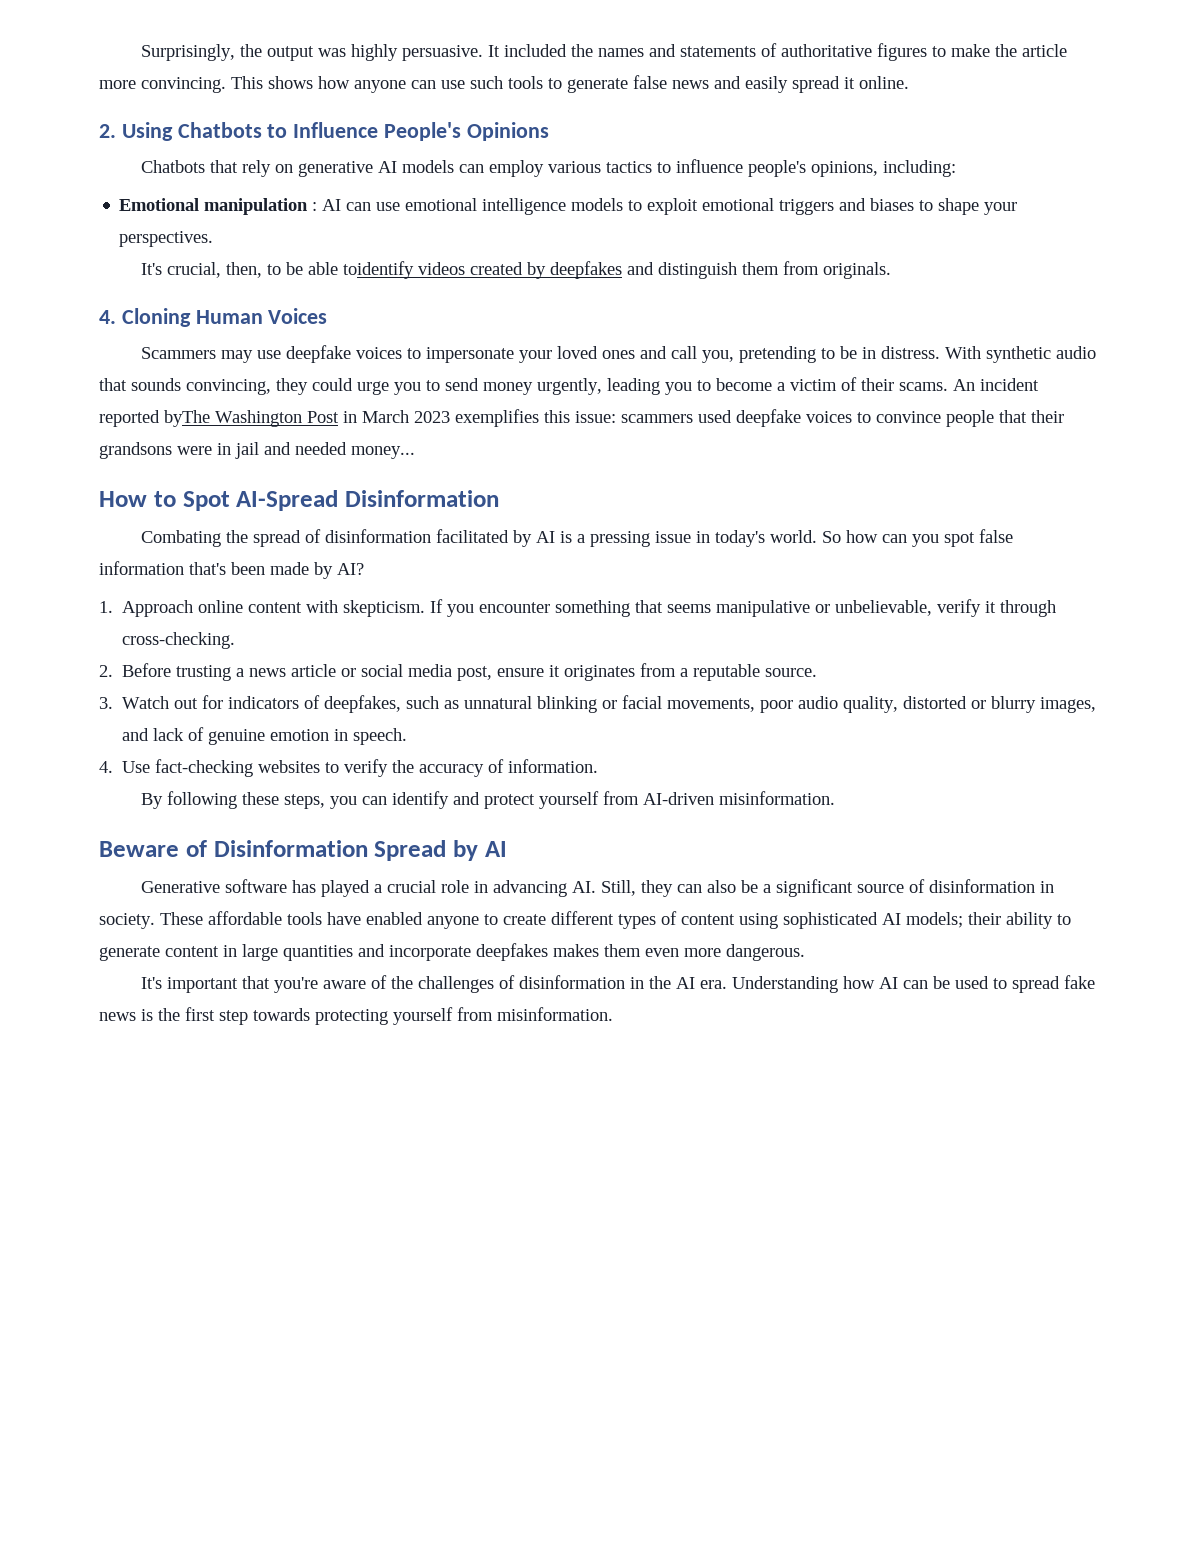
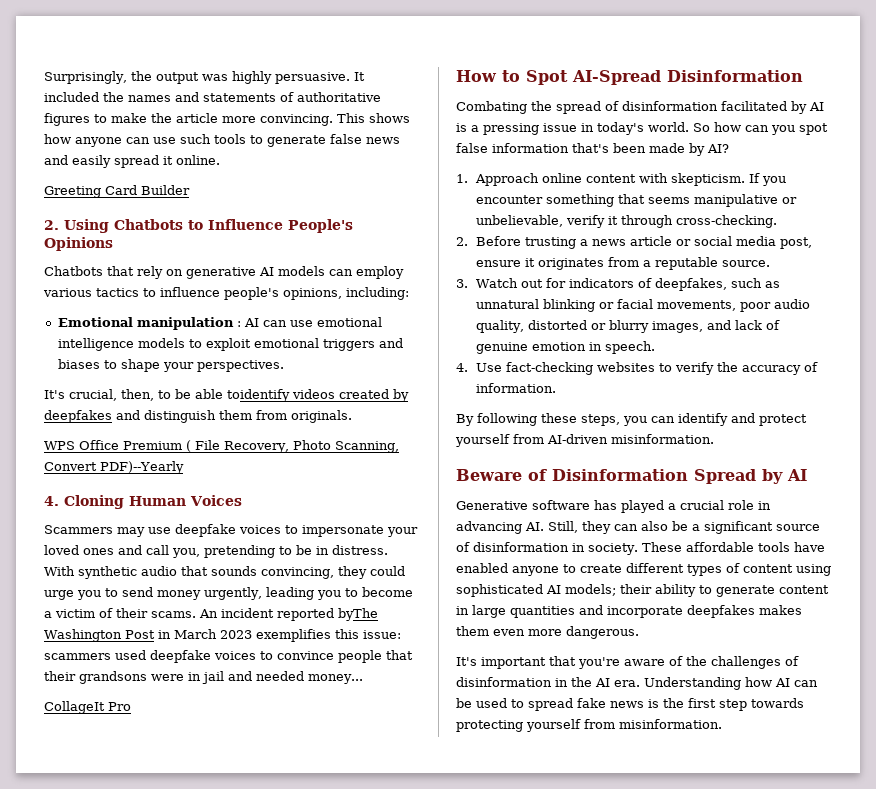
(909, 82) none -> [44,185,190,198] // Greeting Card Builder
(892, 270) none -> [44,440,399,453] [44,461,184,474] // WPS Office Premium ( File Recovery, Photo Scanning, Convert PDF)--Yearly
(415, 452) none -> [44,701,131,714] // CollageIt Pro

